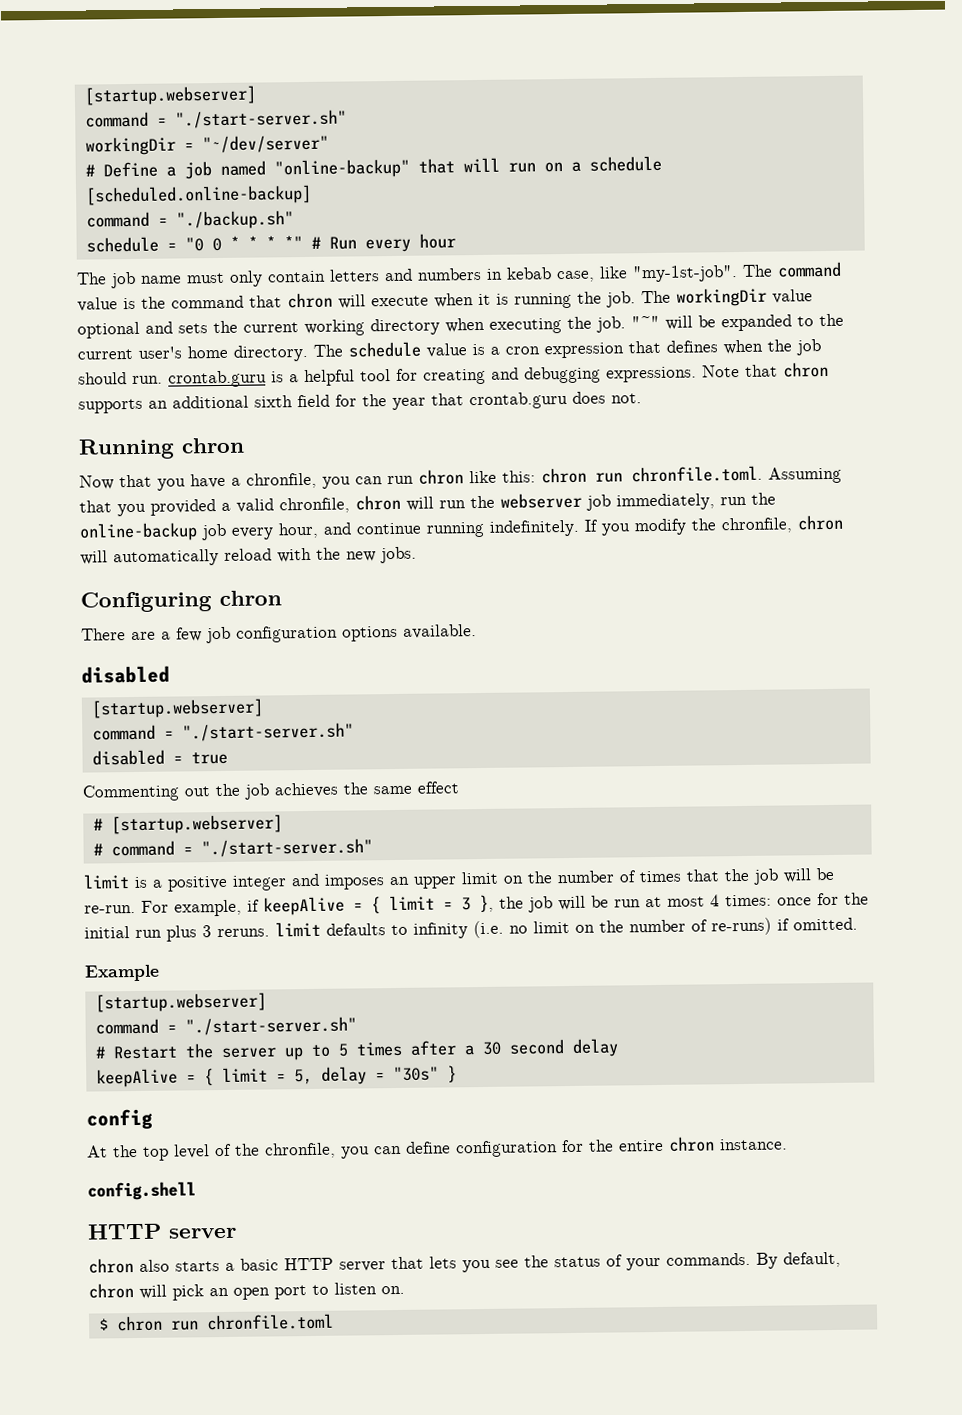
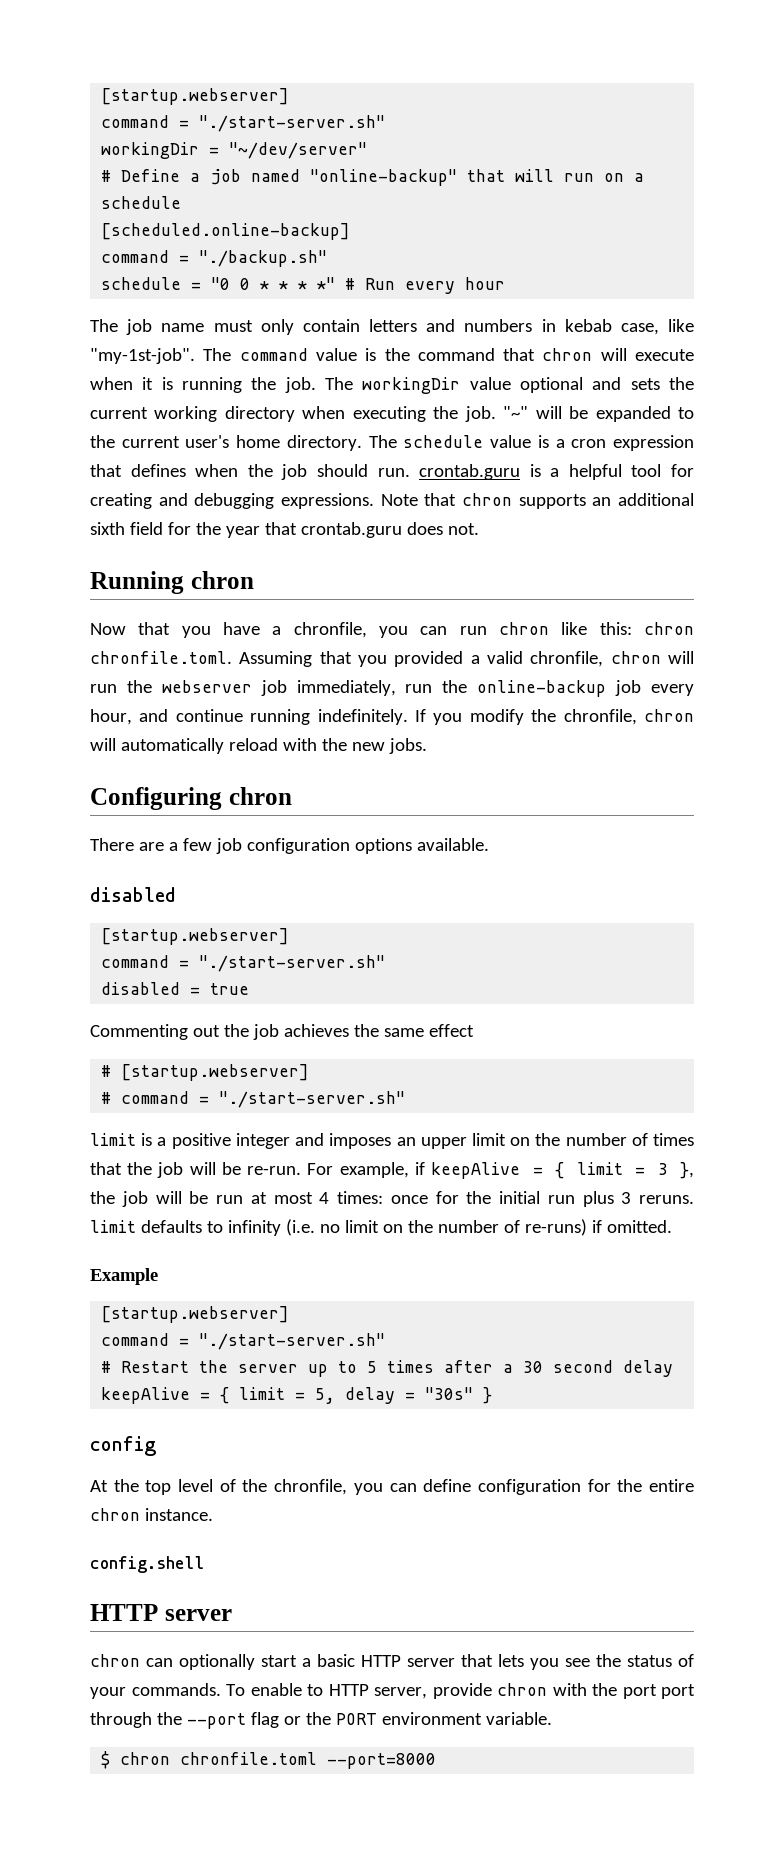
[595,472,623,483] run -> (694, 628) none
[139,1259,220,1272] also starts -> [146,1654,297,1670] can optionally start
[756,1251,841,1269] [88,1282,405,1301] By default, chron will pick an open port to listen on. -> [226,1683,695,1699] [90,1712,552,1729] To enable to HTTP server, provide chron with the port port through the --port flag or the PORT environment variable.
[170,1313,334,1331] run chronfile.toml -> [180,1752,437,1769] chronfile.toml --port=8000

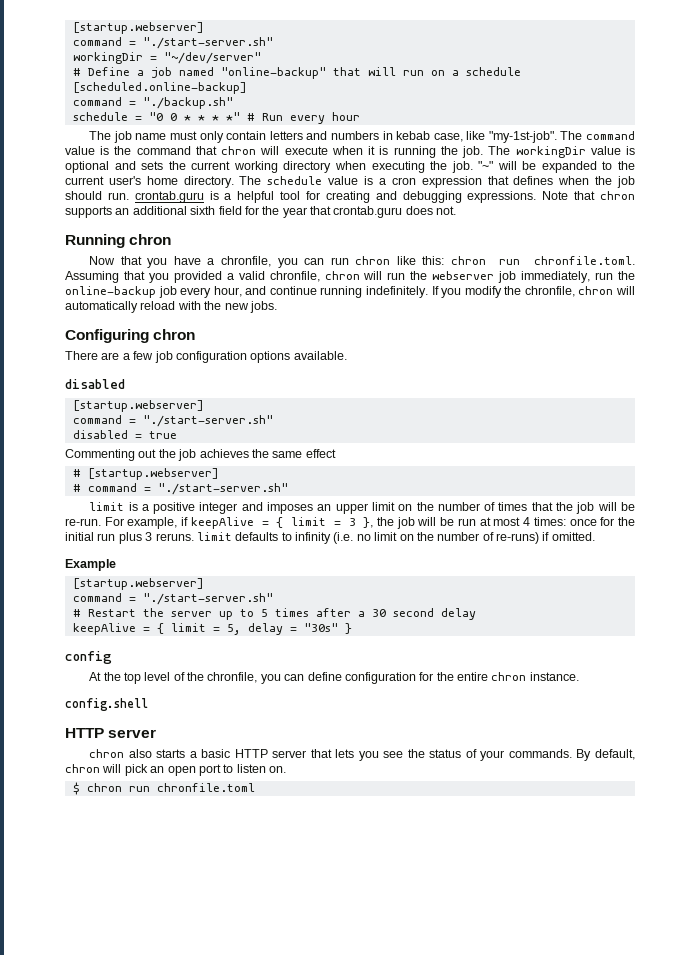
(511, 383) none -> [626,146,636,155] is
(694, 628) none -> [499,259,521,265] run
[146,1654,297,1670] can optionally start -> [128,749,186,758] also starts
[226,1683,695,1699] [90,1712,552,1729] To enable to HTTP server, provide chron with the port port through the --port flag or the PORT environment variable. -> [576,749,636,761] [65,764,286,776] By default, chron will pick an open port to listen on.
[180,1752,437,1769] chronfile.toml --port=8000 -> [128,783,255,792] run chronfile.toml

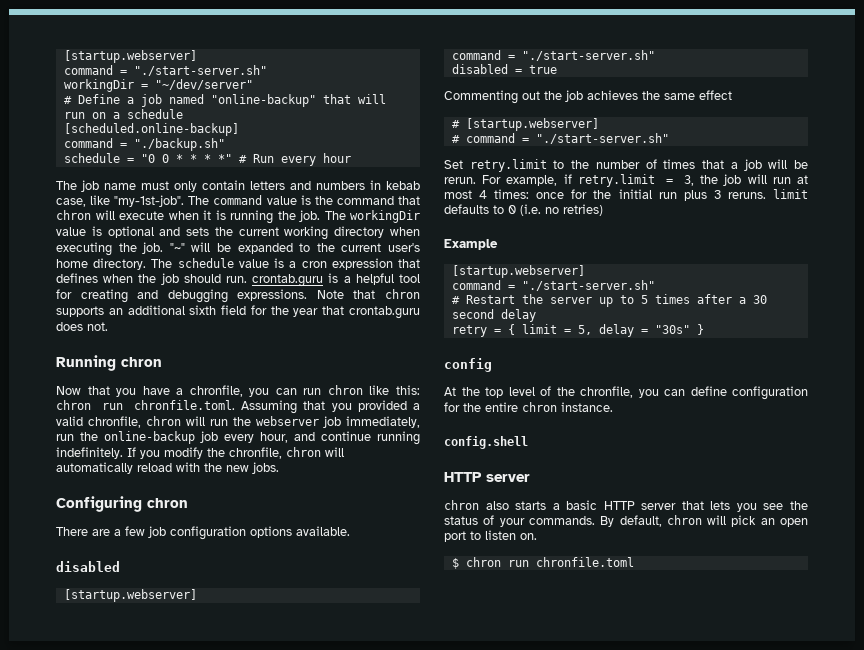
[89,502,413,514] limit is a positive integer and imposes an upper limit on -> [444,159,565,172] Set retry.limit to
[556,502,636,514] [65,517,455,529] the job will be re-run. For example, if keepAlive = { limit = 3 }, the job will be -> [730,159,808,171] [444,174,767,187] a job will be rerun. For example, if retry.limit = 3, the job will
[295,532,331,544] infinity -> [508,205,516,214] 0
[374,532,595,544] limit on the number of re-runs) if omitted. -> [563,204,603,216] retries)
[72,623,136,635] keepAlive -> [451,325,487,337] retry

